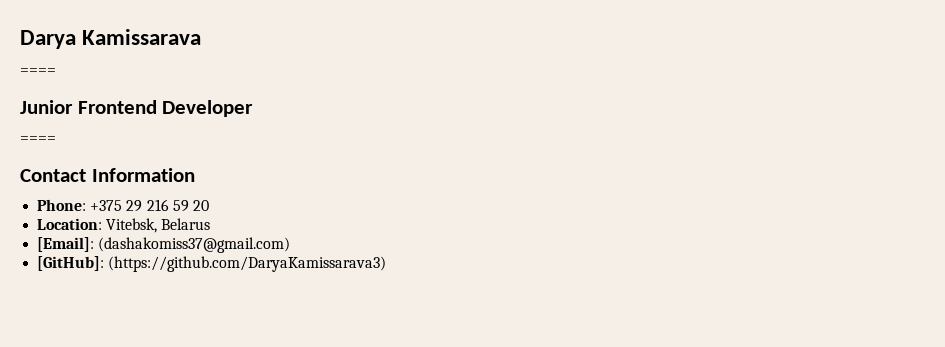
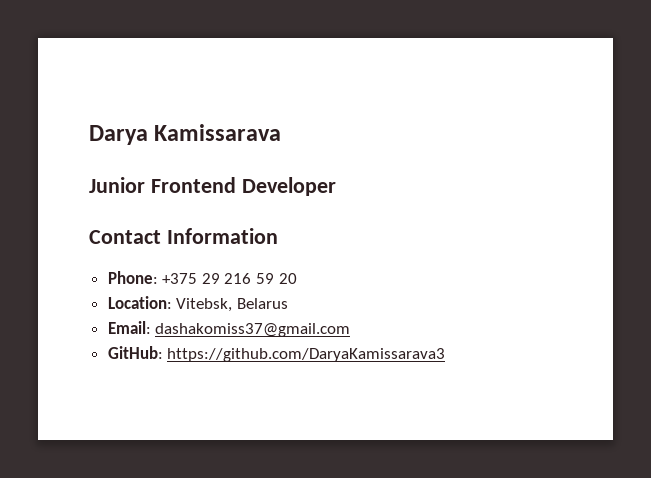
[20,68,56,75] // ==== -> (282, 132) none
[20,136,56,143] // ==== -> (336, 186) none
[37,237,291,253] [37,256,387,272] [Email]: (dashakomiss37@gmail.com) // [GitHub]: (https://github.com/DaryaKamissarava3) -> [107,321,351,337] [107,346,446,362] Email: dashakomiss37@gmail.com // GitHub: https://github.com/DaryaKamissarava3

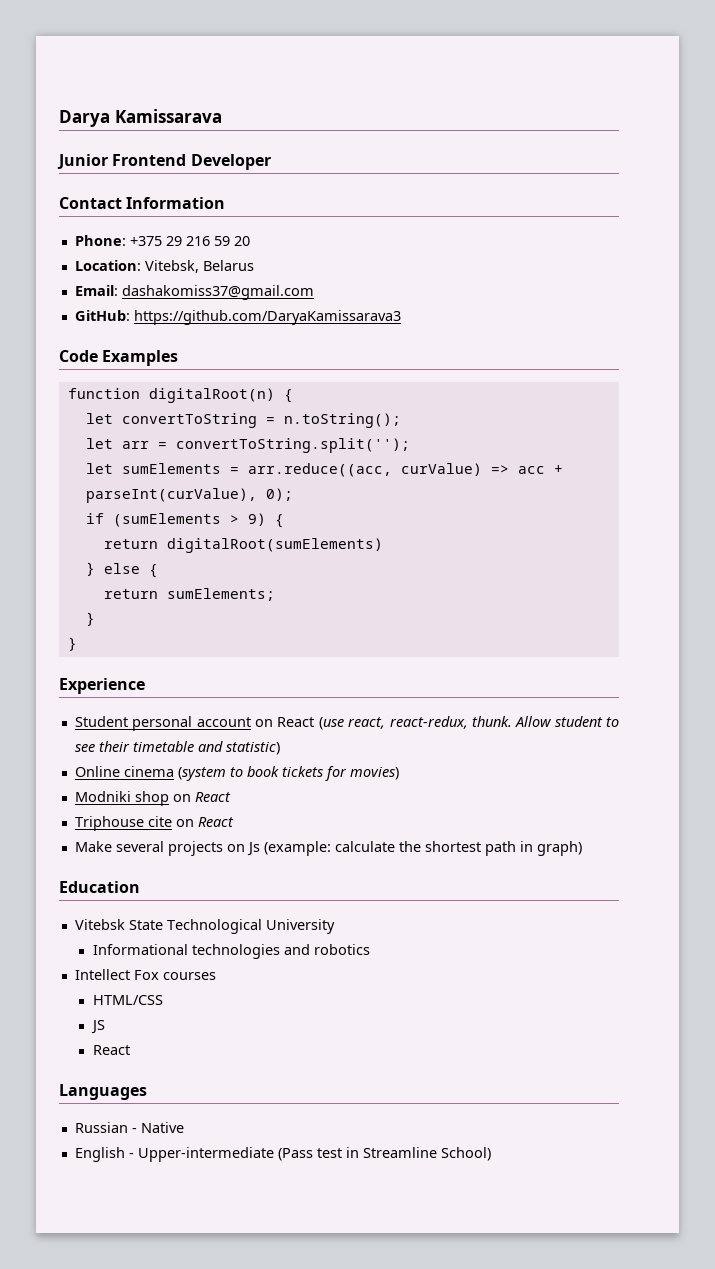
(446, 355) none -> [59,350,179,366] [67,388,293,403] [85,413,401,428] [85,438,410,453] [85,463,563,477] [85,488,293,503] [85,513,284,528] [103,538,383,553] [85,562,158,578] [103,588,275,601] [85,612,95,626] [67,637,77,651] [59,678,145,694] [74,716,620,731] [74,741,280,755] [74,766,399,781] [74,791,231,806] [74,816,234,831] [74,841,582,856] [59,881,140,893] [74,919,335,934] [92,944,370,959] [74,969,216,980] [92,995,163,1005] [90,1020,105,1034] [92,1045,130,1055] [59,1084,147,1100] [74,1122,184,1133] [74,1147,491,1162] // Code Examples // function digitalRoot(n) { // let convertToString = n.toString(); // let arr = convertToString.split(''); // let sumElements = arr.reduce((acc, curValue) => acc + parseInt(curValue), 0); // if (sumElements > 9) { // return digitalRoot(sumElements) // } else { // return sumElements; // } // } // Experience // Student personal account on React (use react, react-redux, thunk. Allow student to see their timetable and statistic) // Online cinema (system to book tickets for movies) // Modniki shop on React // Triphouse cite on React // Make several projects on Js (example: calculate the shortest path in graph) // Education // Vitebsk State Technological University // Informational technologies and robotics // Intellect Fox courses // HTML/CSS // JS // React // Languages // Russian - Native // English - Upper-intermediate (Pass test in Streamline School)

